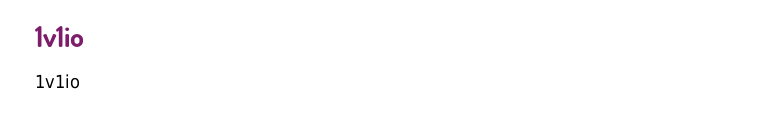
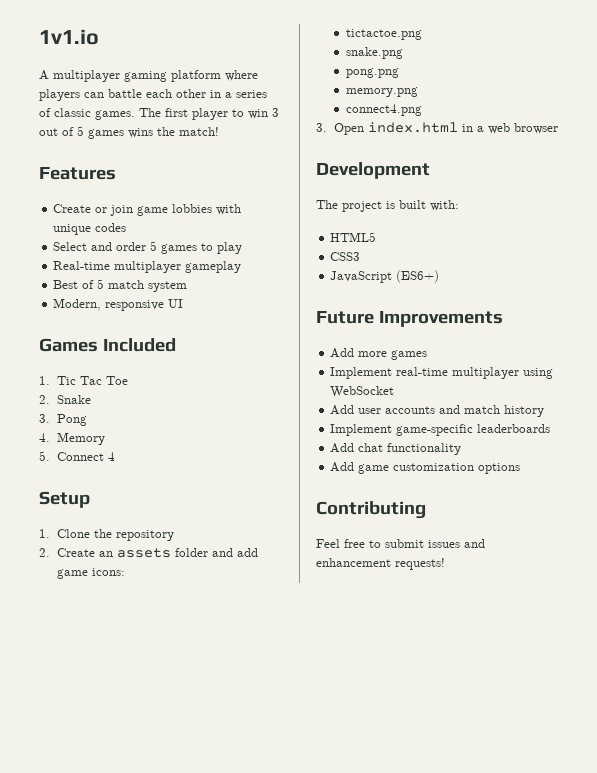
[35,26,84,47] [35,74,80,89] 1v1io // 1v1io -> [39,29,99,45] [39,70,258,82] [39,89,267,101] [39,108,279,120] [39,126,219,139] [39,167,116,180] [53,204,242,216] [53,223,127,235] [53,241,243,254] [53,261,242,273] [53,279,188,292] [53,298,184,311] [39,338,176,352] [39,376,128,385] [39,395,91,404] [39,414,87,426] [39,432,105,445] [39,451,115,461] [39,491,90,508] [39,529,174,541] [39,548,258,558] [56,568,125,579] [346,29,423,40] [346,47,404,59] [346,68,400,78] [346,87,419,97] [346,104,423,116] [316,122,558,135] [316,162,430,179] [316,200,459,212] [330,232,377,242] [330,252,361,261] [330,270,440,283] [316,311,503,327] [330,348,428,360] [330,367,554,379] [330,386,395,398] [330,405,545,417] [330,424,551,436] [330,443,462,455] [330,462,521,474] [316,501,426,519] [316,539,485,548] [316,558,445,570] 1v1.io // A multiplayer gaming platform where players can battle each other in a series of classic games. The first player to win 3 out of 5 games wins the match! // Features // Create or join game lobbies with unique codes // Select and order 5 games to play // Real-time multiplayer gameplay // Best of 5 match system // Modern, responsive UI // Games Included // 1. Tic Tac Toe // 2. Snake // 3. Pong // 4. Memory // 5. Connect 4 // Setup // 1. Clone the repository // 2. Create an assets folder and add game icons: // tictactoe.png // snake.png // pong.png // memory.png // connect4.png // 3. Open index.html in a web browser // Development // The project is built with: // HTML5 // CSS3 // JavaScript (ES6+) // Future Improvements // Add more games // Implement real-time multiplayer using WebSocket // Add user accounts and match history // Implement game-specific leaderboards // Add chat functionality // Add game customization options // Contributing // Feel free to submit issues and enhancement requests!

